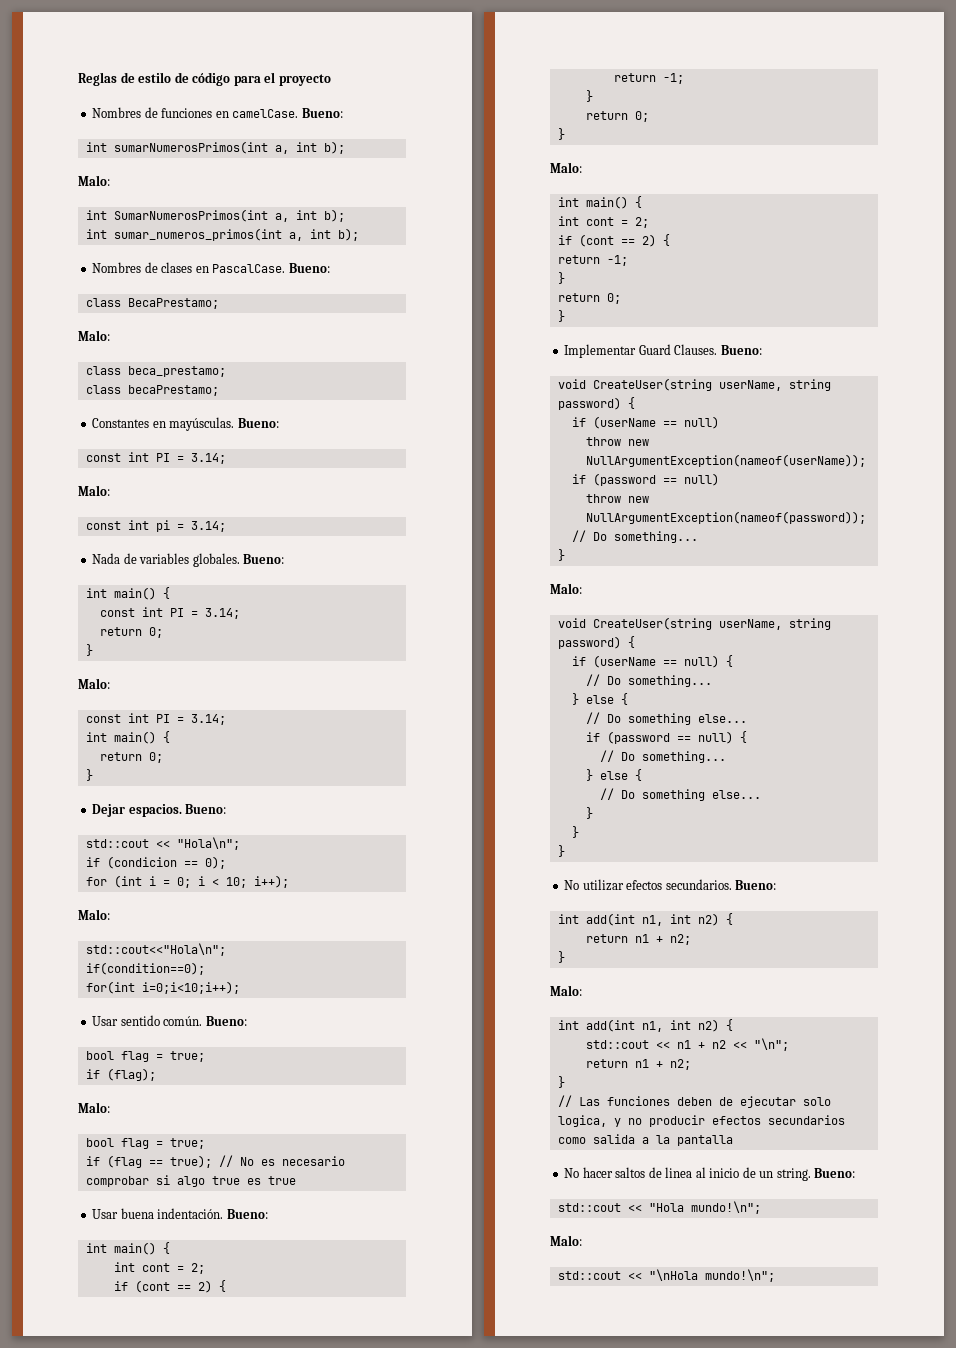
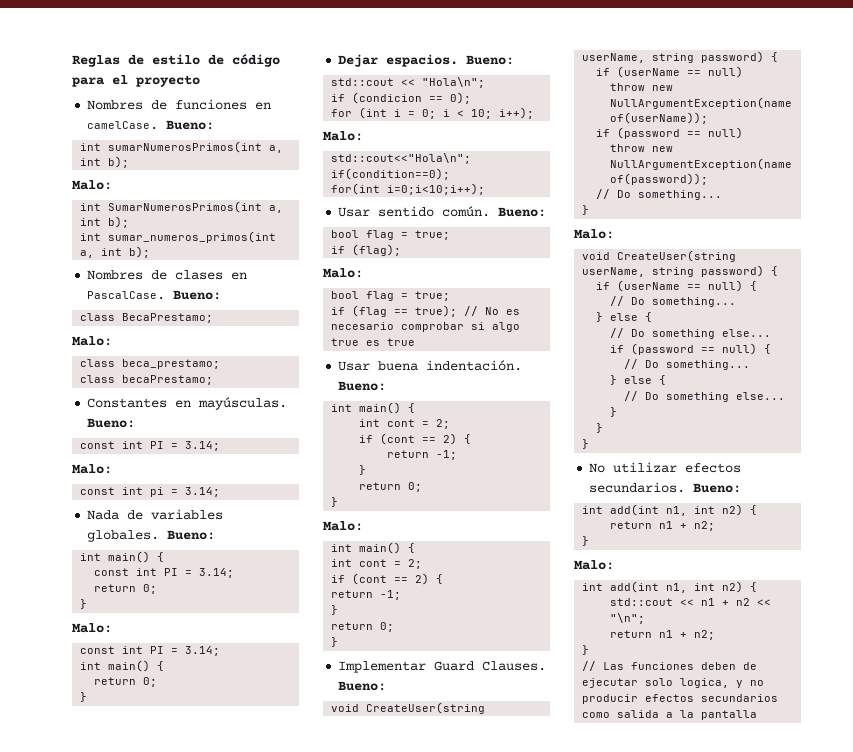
[564,1167,856,1181] [557,1201,761,1214] [550,1235,582,1246] [557,1269,775,1282] // No hacer saltos de linea al inicio de un string. Bueno: // std::cout << "Hola mundo!\n"; // Malo: // std::cout << "\nHola mundo!\n"; -> (758, 715) none

